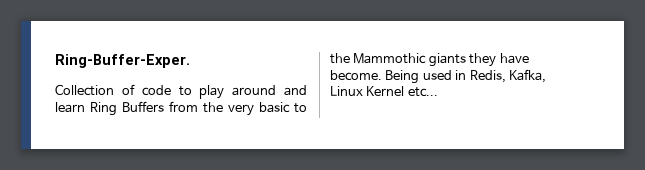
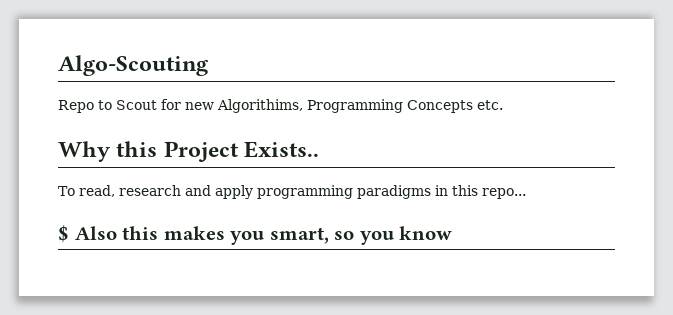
[55,54,190,68] [55,84,307,99] [55,101,307,116] [330,53,529,67] [330,69,546,84] [330,86,438,97] Ring-Buffer-Exper. // Collection of code to play around and learn Ring Buffers from the very basic to the Mammothic giants they have become. Being used in Redis, Kafka, Linux Kernel etc... -> [58,55,208,76] [58,99,503,113] [58,141,320,162] [58,185,526,199] [58,225,453,245] Algo-Scouting // Repo to Scout for new Algorithims, Programming Concepts etc. // Why this Project Exists.. // To read, research and apply programming paradigms in this repo... // $ Also this makes you smart, so you know

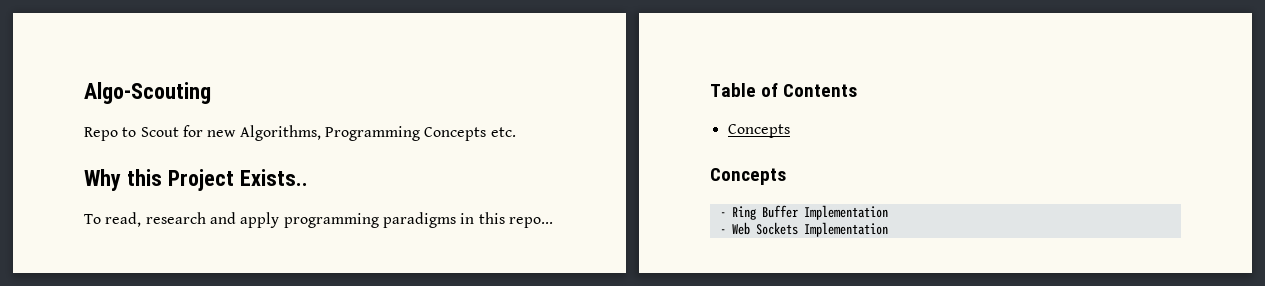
[217,99,303,113] Algorithims, -> [239,125,321,141] Algorithms,
[58,225,453,245] $ Also this makes you smart, so you know -> [710,83,858,97] [727,124,790,138] [710,168,786,185] [719,205,888,220] [719,222,888,237] Table of Contents // Concepts // Concepts // - Ring Buffer Implementation // - Web Sockets Implementation

